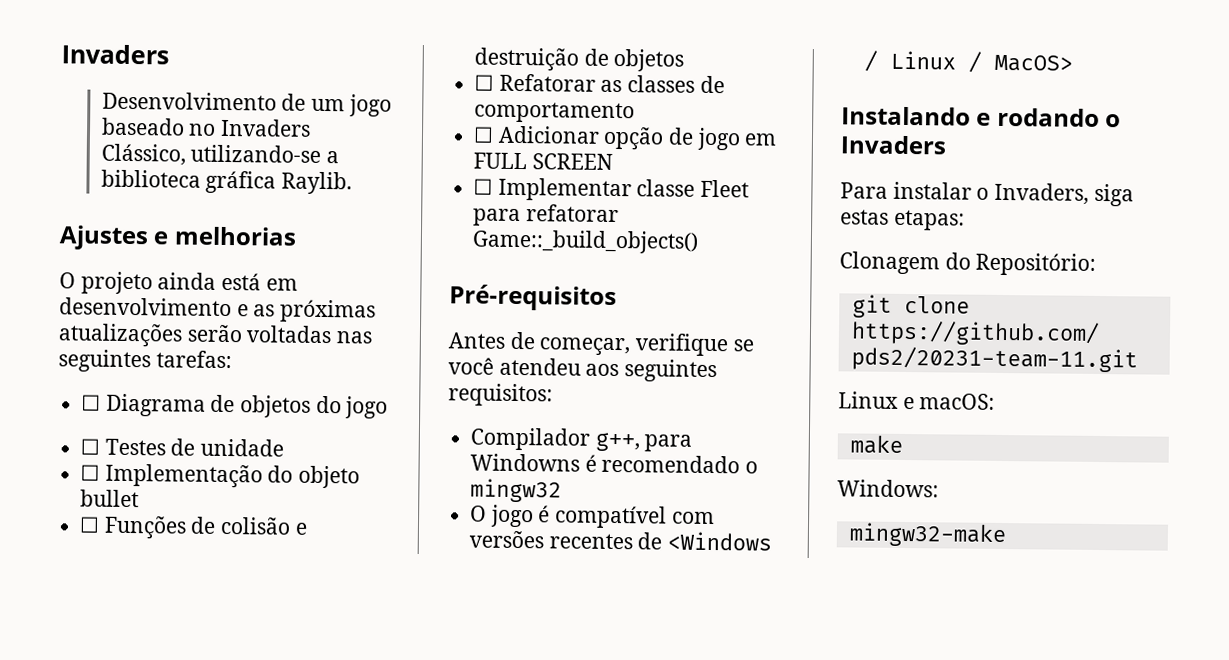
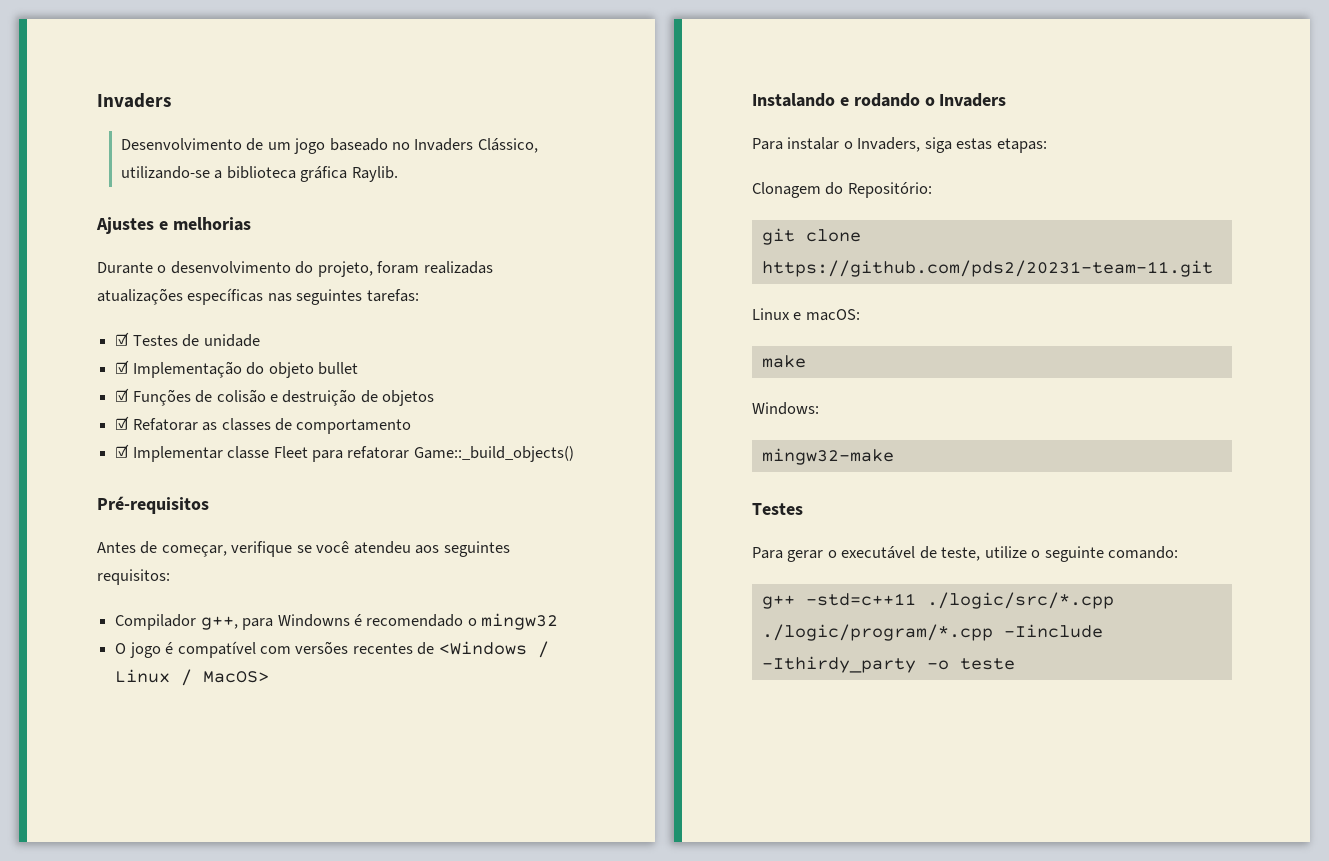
[59,271,298,295] [59,297,377,323] [58,323,373,348] [58,349,232,373] [81,393,389,419] [80,438,101,455] O projeto ainda está em desenvolvimento e as próximas atualizações serão voltadas nas seguintes tarefas: // ☐ Diagrama de objetos do jogo // ☐ -> [97,261,493,277] [97,288,419,305] [115,332,130,346] Durante o desenvolvimento do projeto, foram realizadas atualizações específicas nas seguintes tarefas: // ☑
[80,464,101,481] ☐ -> [115,360,130,374] ☑
[79,516,101,533] ☐ -> [115,388,130,402] ☑
[474,74,495,91] ☐ -> [115,416,130,430] ☑
[473,125,778,151] [473,152,613,170] [473,178,494,195] ☐ Adicionar opção de jogo em FULL SCREEN // ☐ -> [115,444,130,458] ☑
(1007, 535) none -> [752,503,803,515] [752,546,1179,562] [761,592,1114,609] [761,624,1103,641] [761,656,1015,673] // Testes // Para gerar o executável de teste, utilize o seguinte comando: // g++ -std=c++11 ./logic/src/*.cpp ./logic/program/*.cpp -Iinclude -Ithirdy_party -o teste

